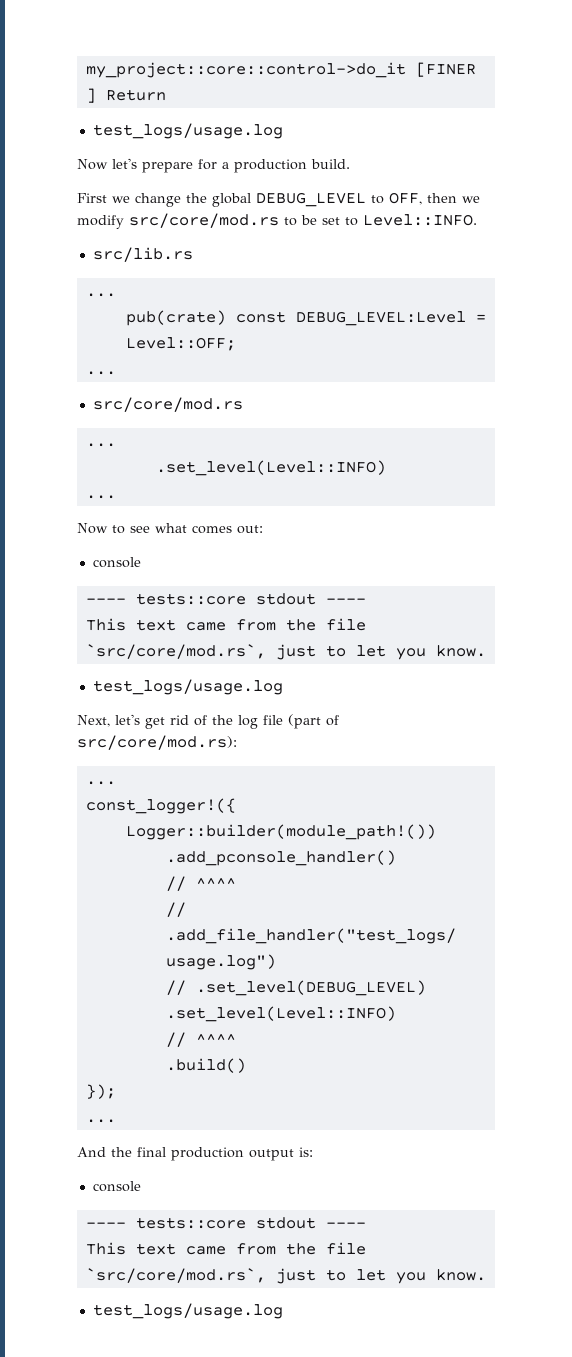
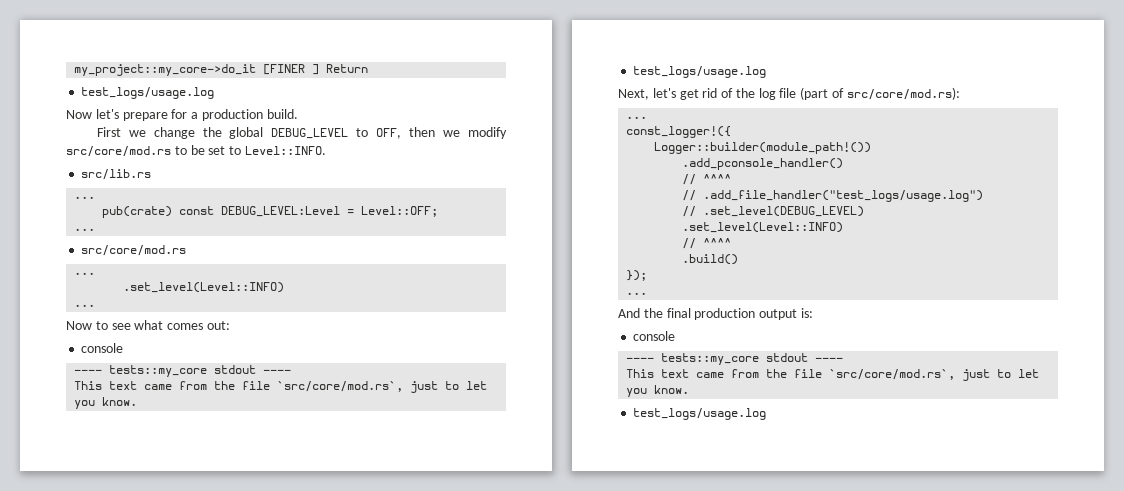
[85,62,406,78] my_project::core::control->do_it -> [74,64,257,76] my_project::my_core->do_it
[135,593,246,605] tests::core -> [109,365,208,377] tests::my_core
[135,1217,246,1229] tests::core -> [661,353,760,365] tests::my_core

